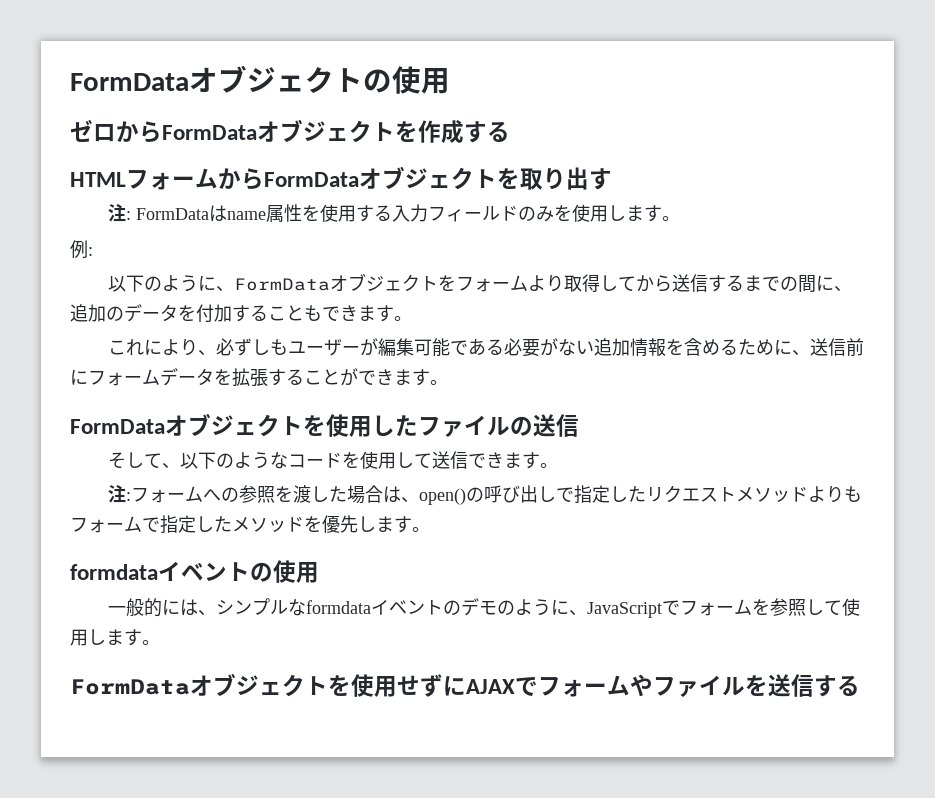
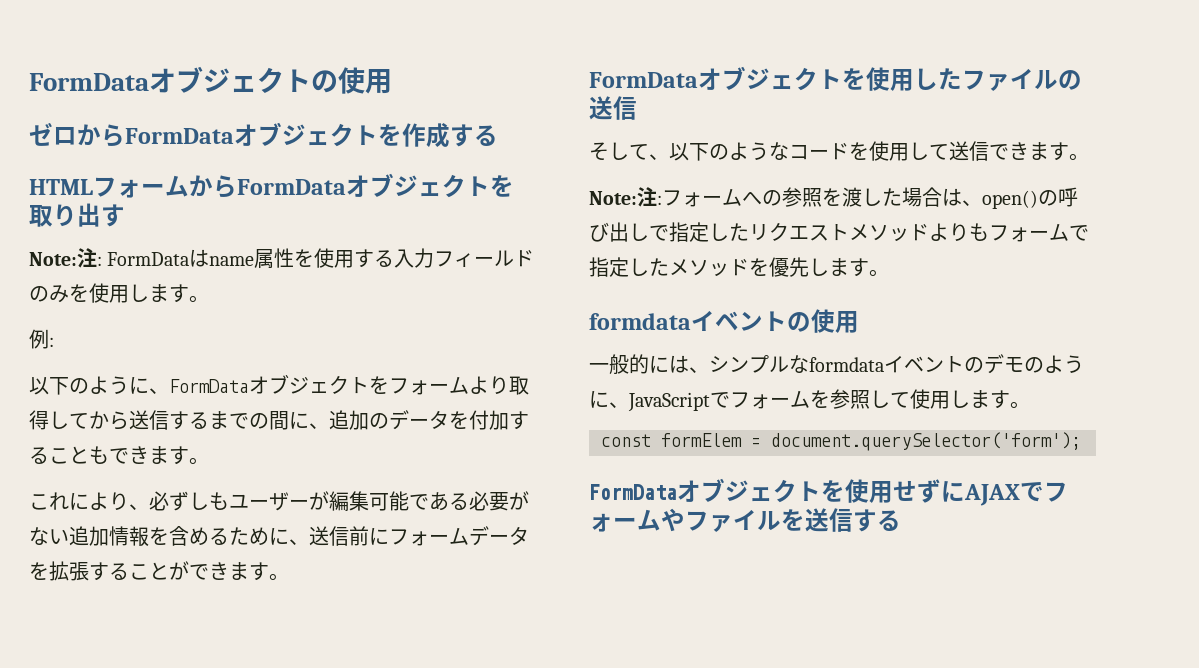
(612, 179) none -> [29,252,77,266] Note:
(559, 465) none -> [589,191,637,205] Note:
(160, 642) none -> [601,432,1081,451] // const formElem = document.querySelector('form');

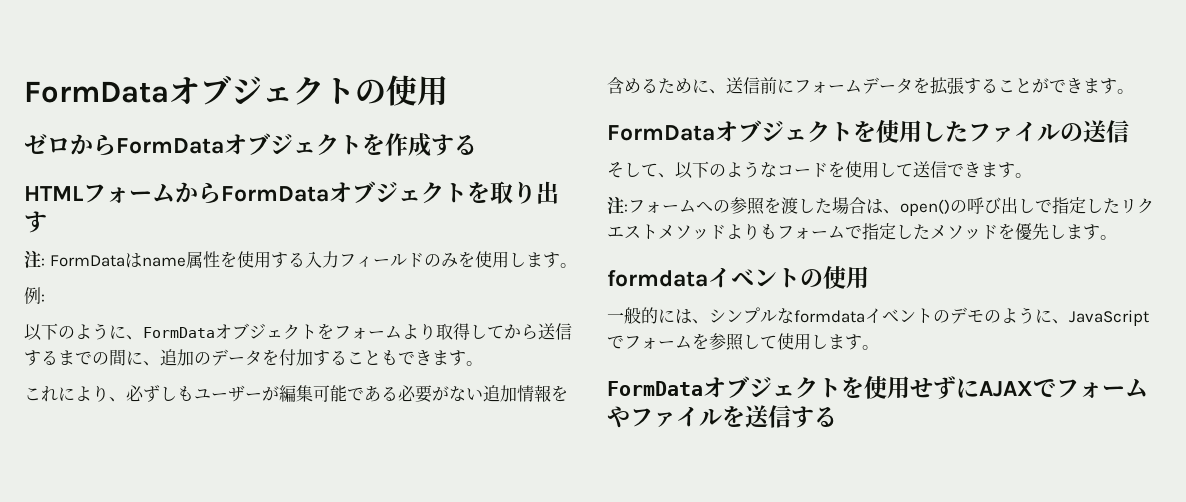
[29,252,77,266] Note: -> (47, 222) none
[589,191,637,205] Note: -> (1032, 175) none
[601,432,1081,451] // const formElem = document.querySelector('form'); -> (879, 347) none

